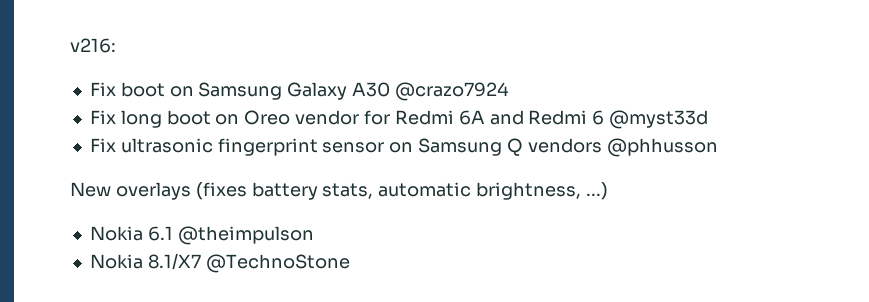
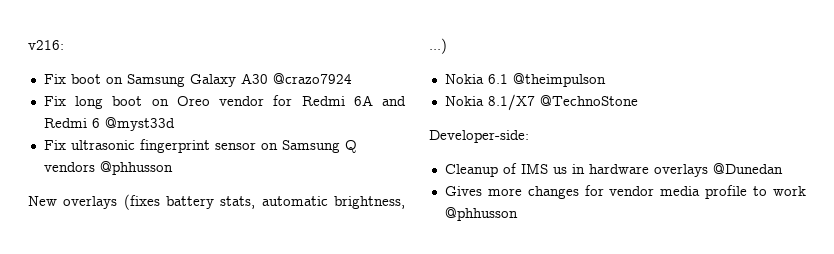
(350, 263) none -> [429,130,529,143] [444,163,783,177] [444,185,806,199] [444,207,518,221] // Developer-side: // Cleanup of IMS us in hardware overlays @Dunedan // Gives more changes for vendor media profile to work @phhusson

